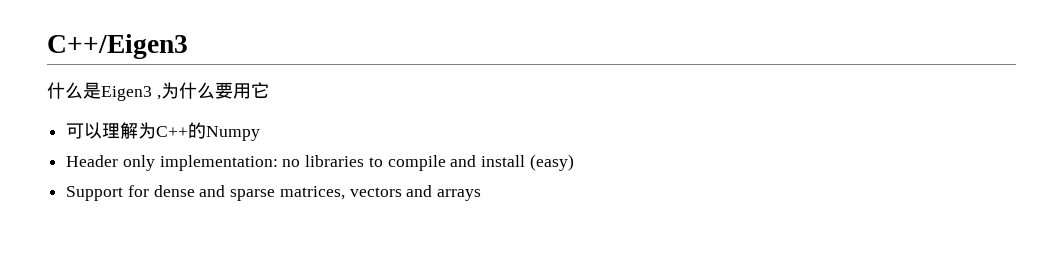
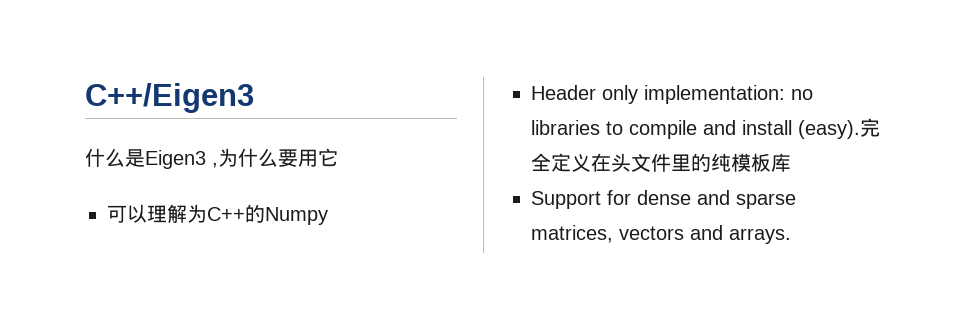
[529,154,574,171] (easy) -> [798,118,880,139] [531,153,791,172] (easy).完全定义在头文件里的纯模板库
[437,189,482,201] arrays -> [729,228,791,244] arrays.

